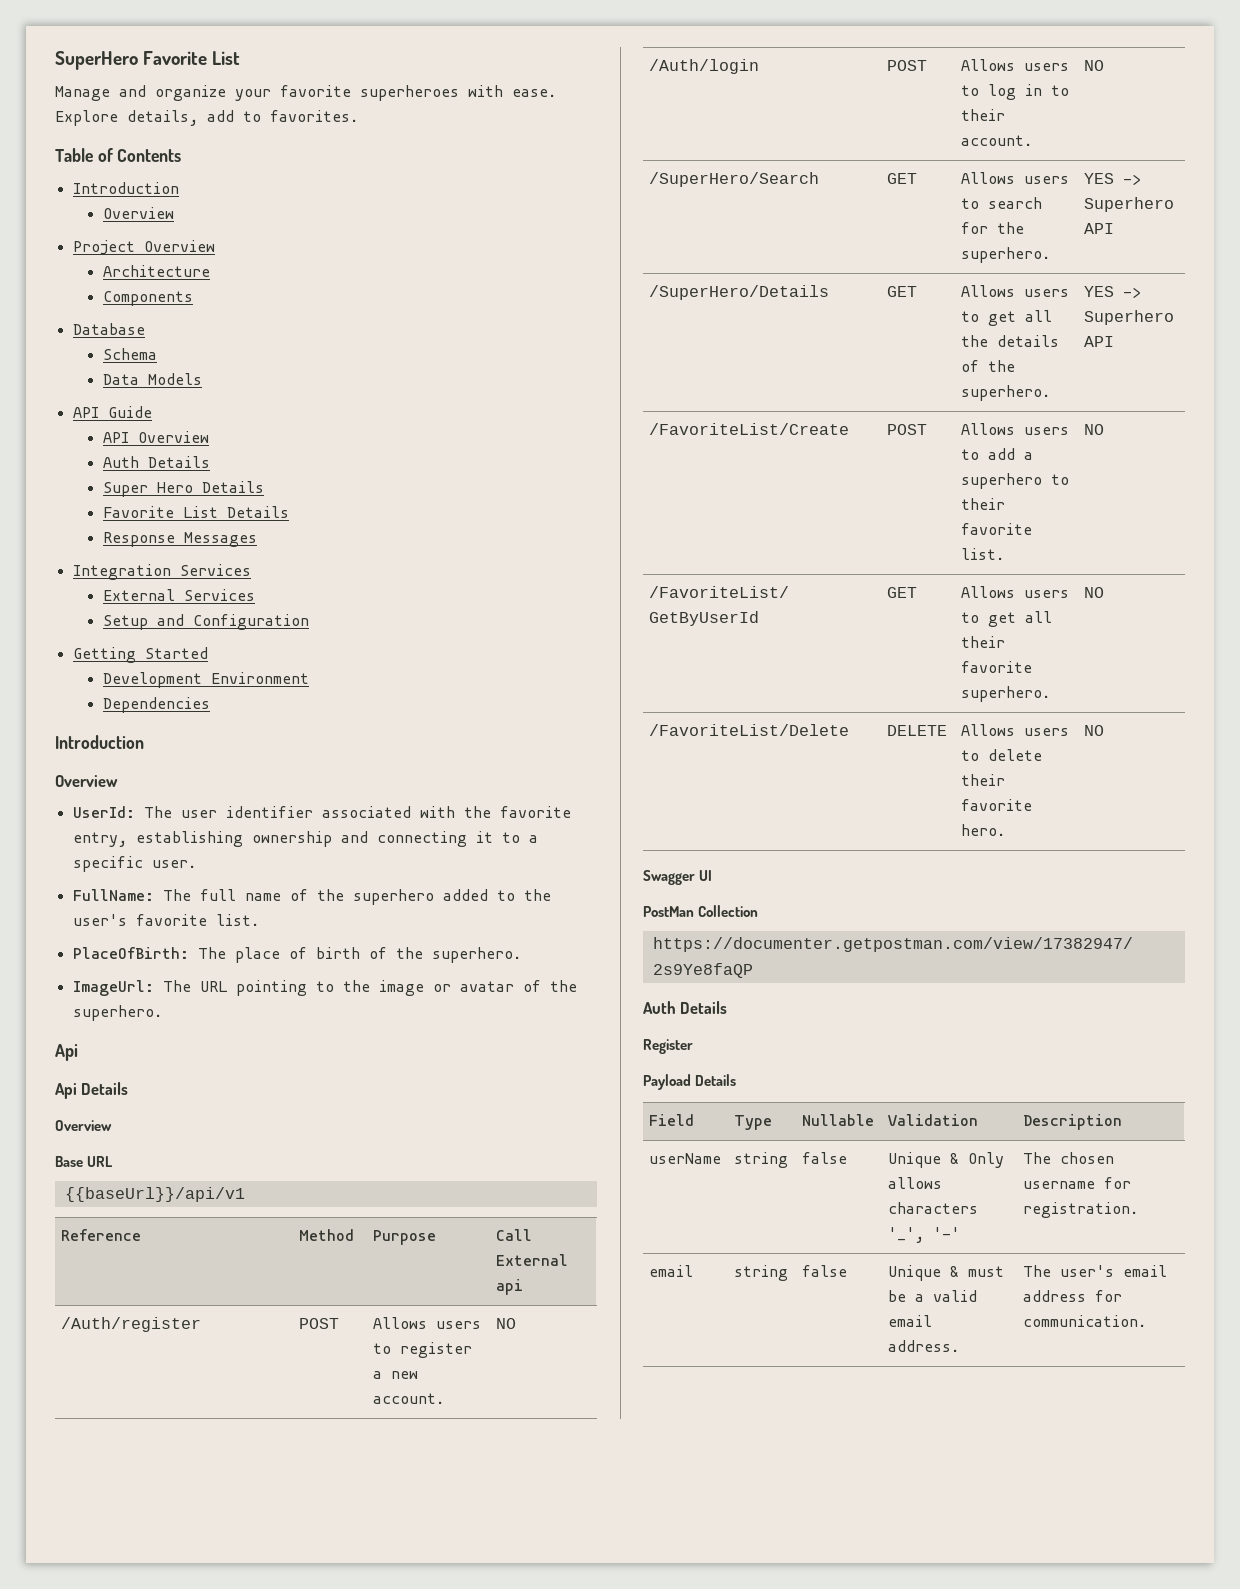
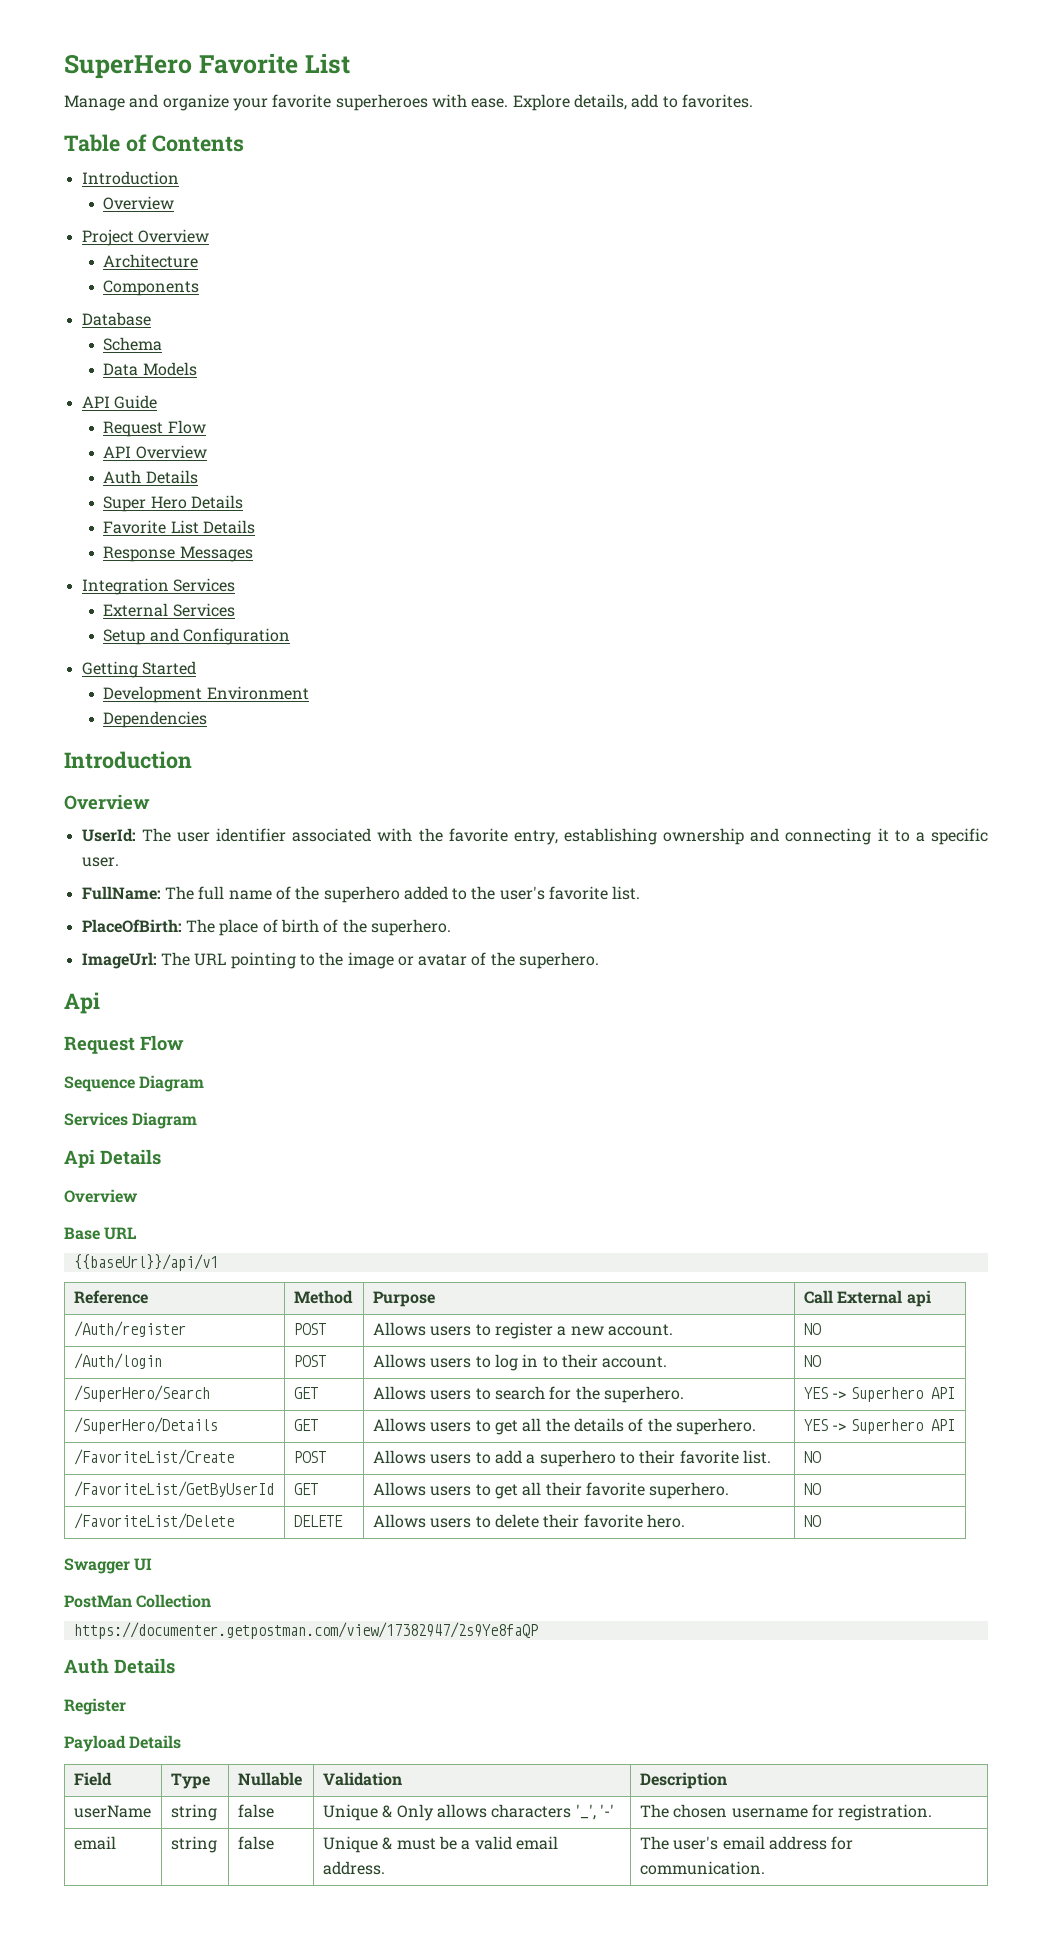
(152, 412) none -> [103,420,206,437] // Request Flow
(78, 1052) none -> [64,1035,184,1054] [64,1075,205,1092] [64,1112,198,1129] // Request Flow // Sequence Diagram // Services Diagram

